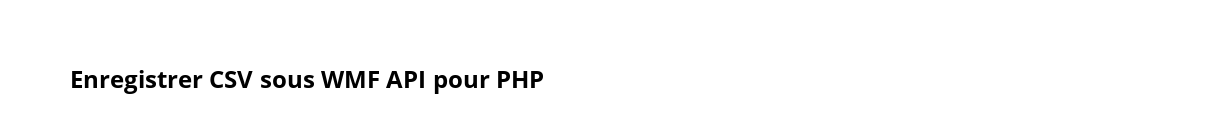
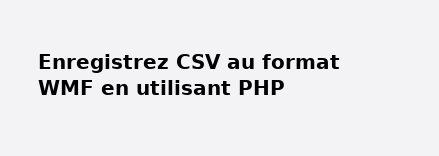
[70,70,490,94] Enregistrer CSV sous WMF API pour -> [38,54,340,73] [38,80,231,95] Enregistrez CSV au format WMF en utilisant

